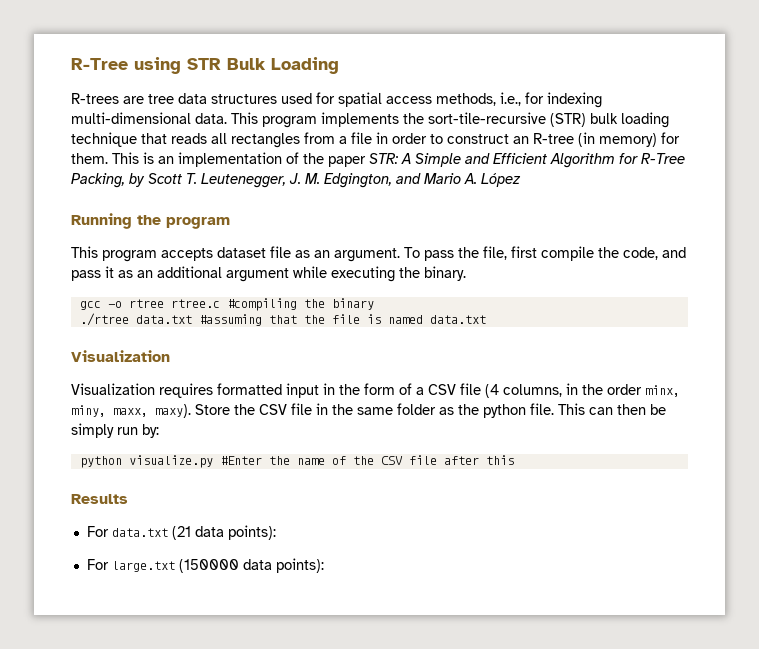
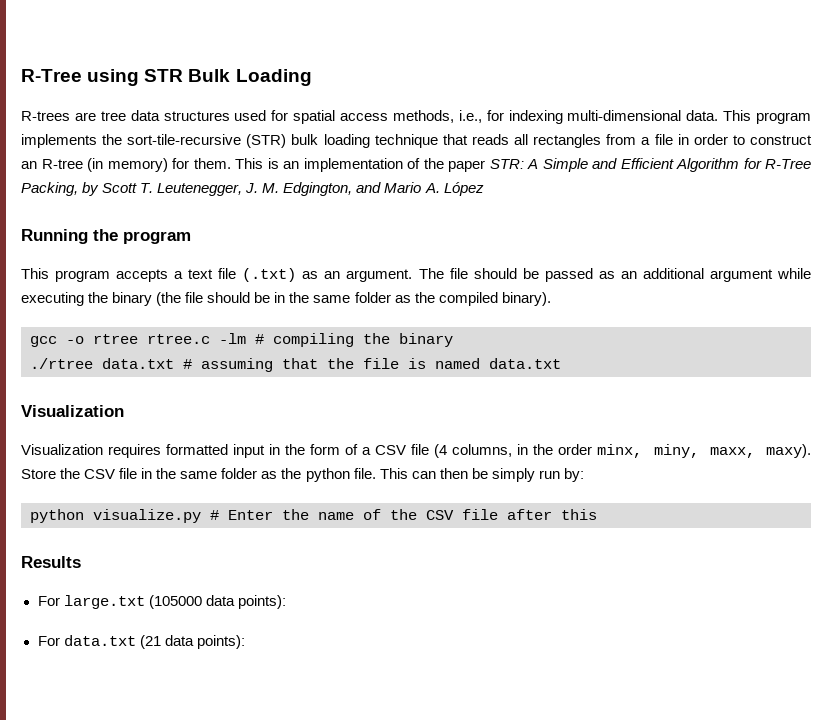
[217,246,686,262] [71,266,114,281] dataset file as an argument. To pass the file, first compile the code, and pass it -> [174,268,593,282] a text file (.txt) as an argument. The file should be passed
[424,266,466,281] binary. -> [112,292,551,306] binary (the file should be in the same folder as the compiled binary).
[226,298,297,311] #compiling -> [219,333,354,347] -lm # compiling
[198,314,262,326] #assuming -> [183,358,273,372] # assuming
[219,456,262,465] #Enter -> [210,510,273,520] # Enter
(128, 499) none -> [37,595,286,609] // For large.txt (105000 data points):
[86,558,324,573] // For large.txt (150000 data points): -> (245, 642) none

